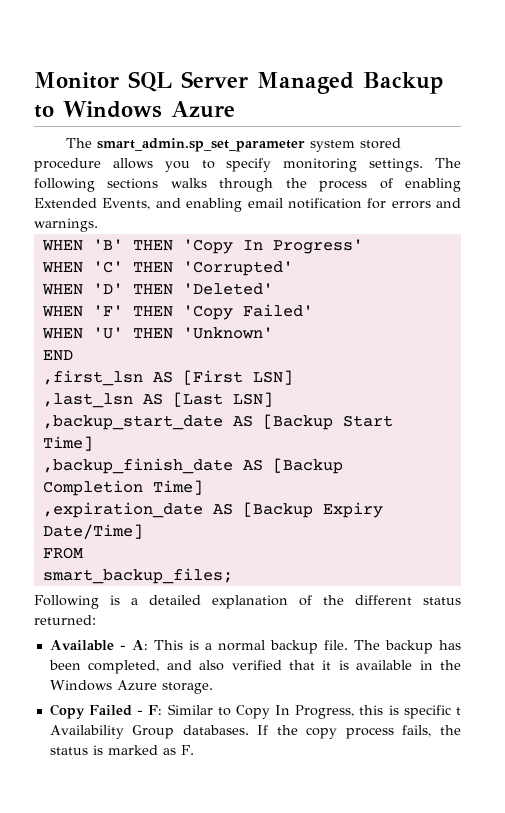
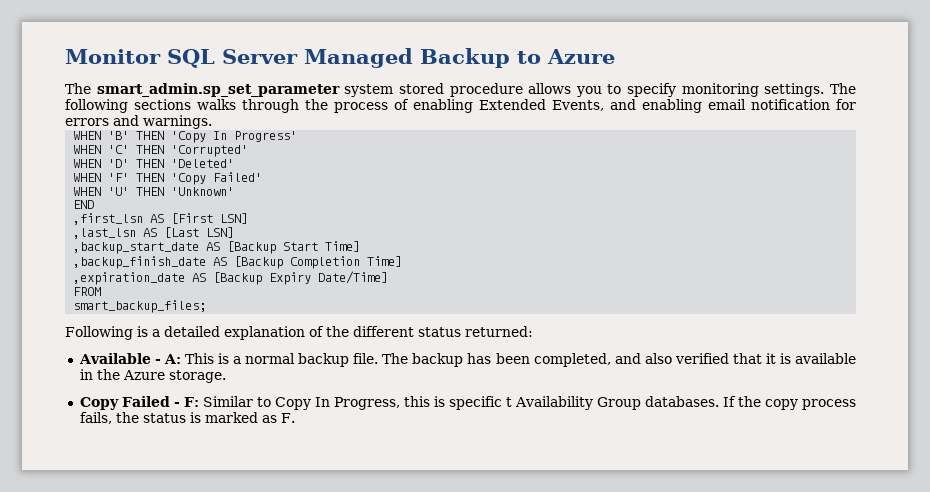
[63,101,162,118] Windows -> (541, 57) none
[49,680,112,691] Windows -> (120, 374) none

